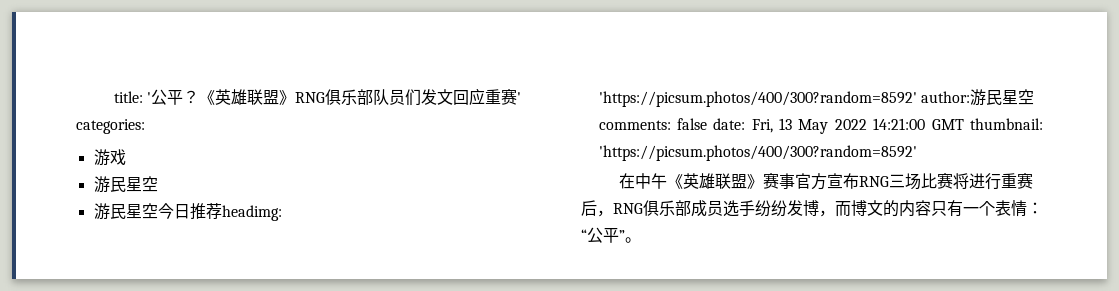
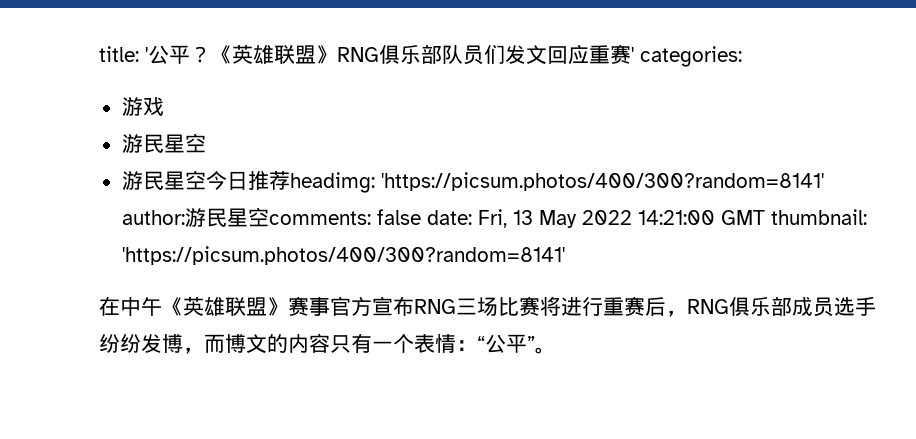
[598,91,917,107] 'https://picsum.photos/400/300?random=8592' -> [380,172,824,191] 'https://picsum.photos/400/300?random=8141'
[598,145,917,161] 'https://picsum.photos/400/300?random=8592' -> [121,246,565,265] 'https://picsum.photos/400/300?random=8141'

